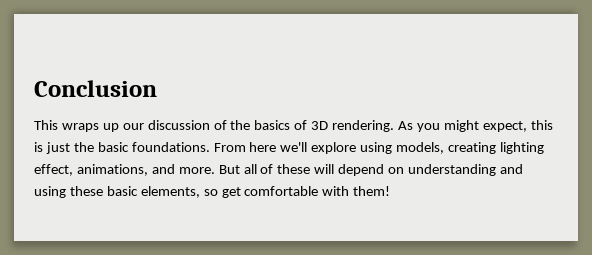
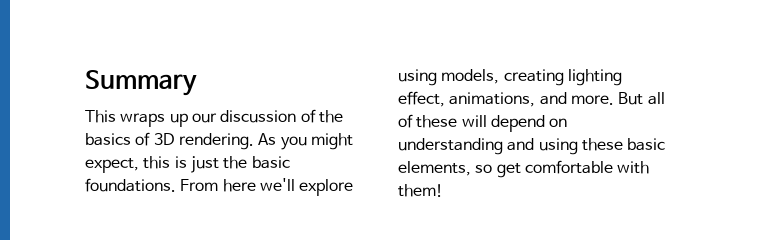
[34,80,157,97] Conclusion -> [85,70,197,96] Summary

